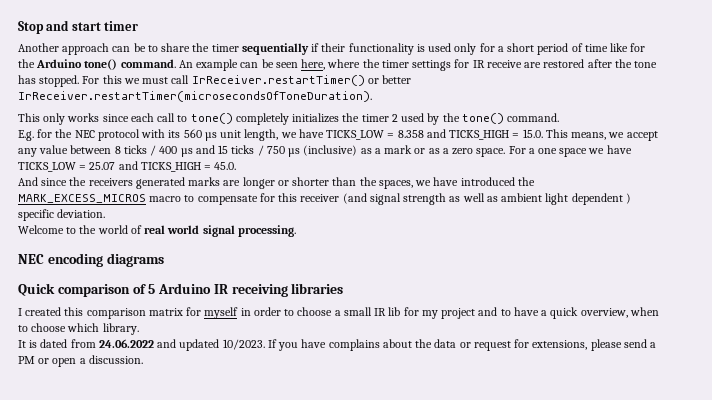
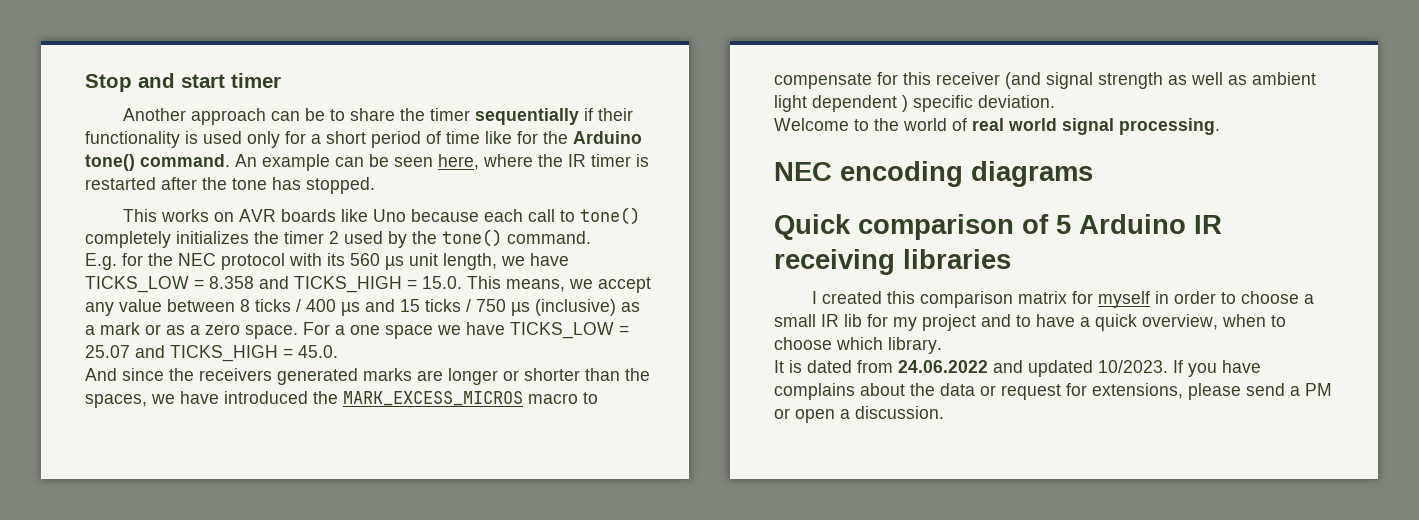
[381,59,585,71] timer settings for IR receive are restored -> [568,154,649,167] [85,177,156,190] IR timer is restarted
[82,75,412,86] [18,91,372,102] [18,113,129,125] For this we must call IrReceiver.restartTimer() or better IrReceiver.restartTimer(microsecondsOfToneDuration). // This only works since -> [123,209,480,222] // This works on AVR boards like Uno because

